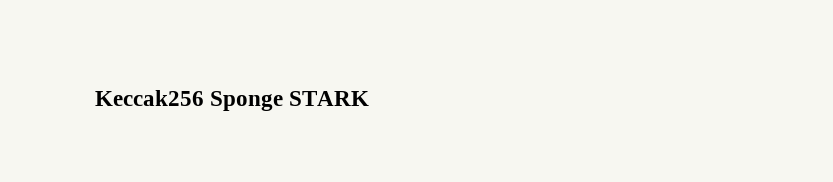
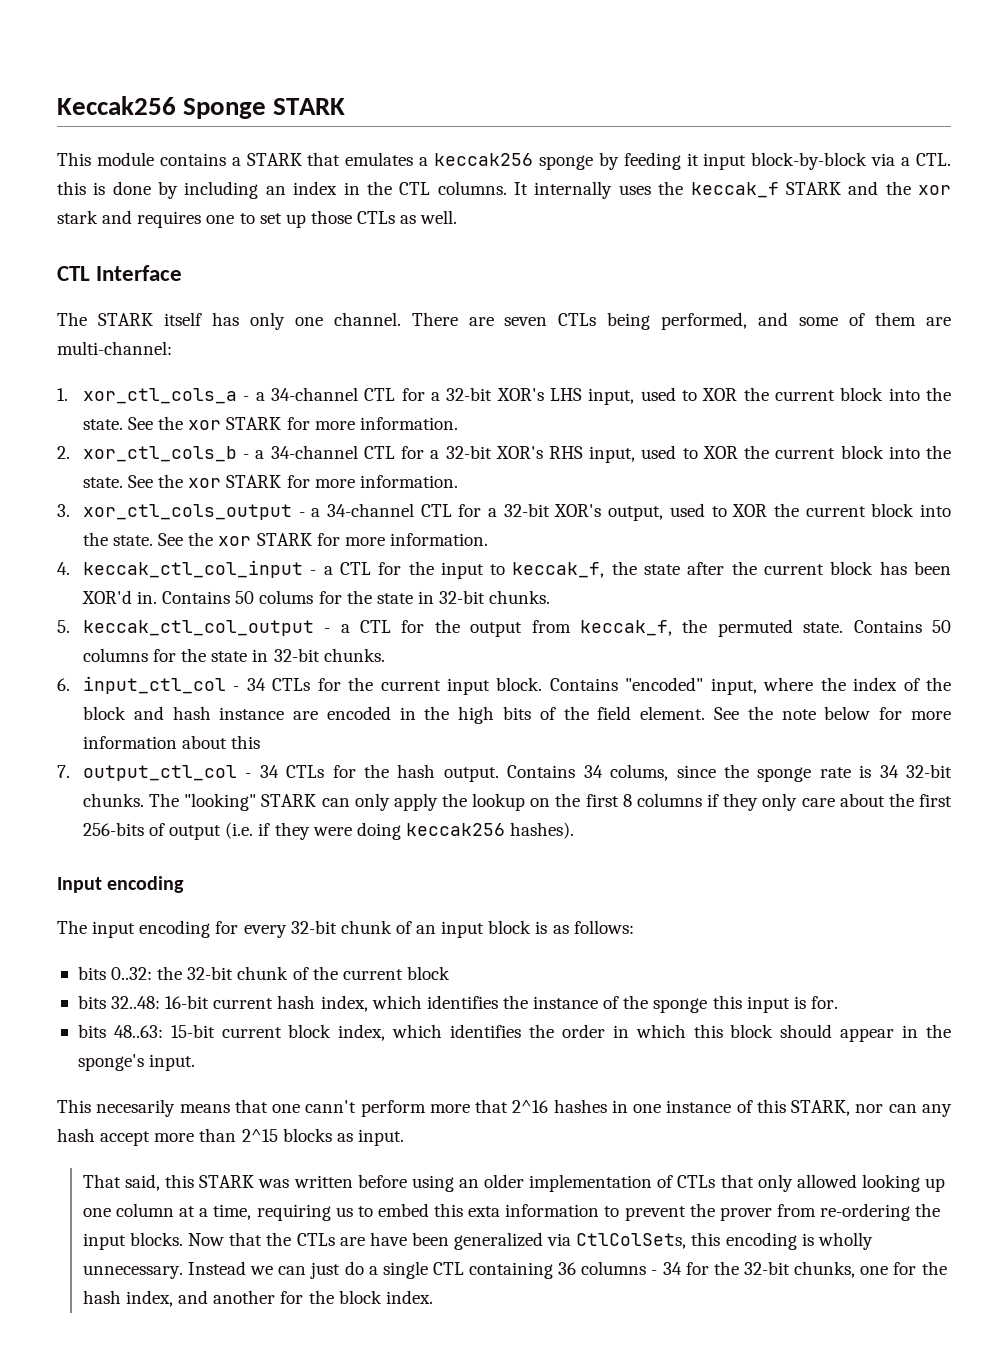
(370, 98) none -> [57,152,951,170] [57,181,951,199] [57,210,458,228] [57,265,183,281] [57,312,952,330] [57,341,172,355] [57,387,951,405] [82,416,458,430] [57,445,952,463] [82,474,458,488] [57,503,952,521] [82,532,488,546] [57,560,952,579] [81,590,551,604] [57,619,952,637] [82,648,385,662] [57,676,952,695] [82,706,951,724] [82,735,261,749] [57,764,952,782] [82,793,952,811] [82,822,575,840] [57,876,185,893] [57,920,634,938] [77,966,450,980] [77,995,838,1013] [77,1024,951,1042] [77,1054,196,1071] [57,1099,953,1117] [57,1128,404,1146] [82,1174,946,1192] [82,1203,941,1221] [82,1232,873,1250] [82,1261,947,1279] [82,1290,433,1307] // This module contains a STARK that emulates a keccak256 sponge by feeding it input block-by-block via a CTL. this is done by including an index in the CTL columns. It internally uses the keccak_f STARK and the xor stark and requires one to set up those CTLs as well. // CTL Interface // The STARK itself has only one channel. There are seven CTLs being performed, and some of them are multi-channel: // 1. xor_ctl_cols_a - a 34-channel CTL for a 32-bit XOR's LHS input, used to XOR the current block into the state. See the xor STARK for more information. // 2. xor_ctl_cols_b - a 34-channel CTL for a 32-bit XOR's RHS input, used to XOR the current block into the state. See the xor STARK for more information. // 3. xor_ctl_cols_output - a 34-channel CTL for a 32-bit XOR's output, used to XOR the current block into the state. See the xor STARK for more information. // 4. keccak_ctl_col_input - a CTL for the input to keccak_f, the state after the current block has been XOR'd in. Contains 50 colums for the state in 32-bit chunks. // 5. keccak_ctl_col_output - a CTL for the output from keccak_f, the permuted state. Contains 50 columns for the state in 32-bit chunks. // 6. input_ctl_col - 34 CTLs for the current input block. Contains "encoded" input, where the index of the block and hash instance are encoded in the high bits of the field element. See the note below for more information about this // 7. output_ctl_col - 34 CTLs for the hash output. Contains 34 colums, since the sponge rate is 34 32-bit chunks. The "looking" STARK can only apply the lookup on the first 8 columns if they only care about the first 256-bits of output (i.e. if they were doing keccak256 hashes). // Input encoding // The input encoding for every 32-bit chunk of an input block is as follows: // bits 0..32: the 32-bit chunk of the current block // bits 32..48: 16-bit current hash index, which identifies the instance of the sponge this input is for. // bits 48..63: 15-bit current block index, which identifies the order in which this block should appear in the sponge's input. // This necesarily means that one cann't perform more that 2^16 hashes in one instance of this STARK, nor can any hash accept more than 2^15 blocks as input. // That said, this STARK was written before using an older implementation of CTLs that only allowed looking up one column at a time, requiring us to embed this exta information to prevent the prover from re-ordering the input blocks. Now that the CTLs are have been generalized via CtlColSets, this encoding is wholly unnecessary. Instead we can just do a single CTL containing 36 columns - 34 for the 32-bit chunks, one for the hash index, and another for the block index.

